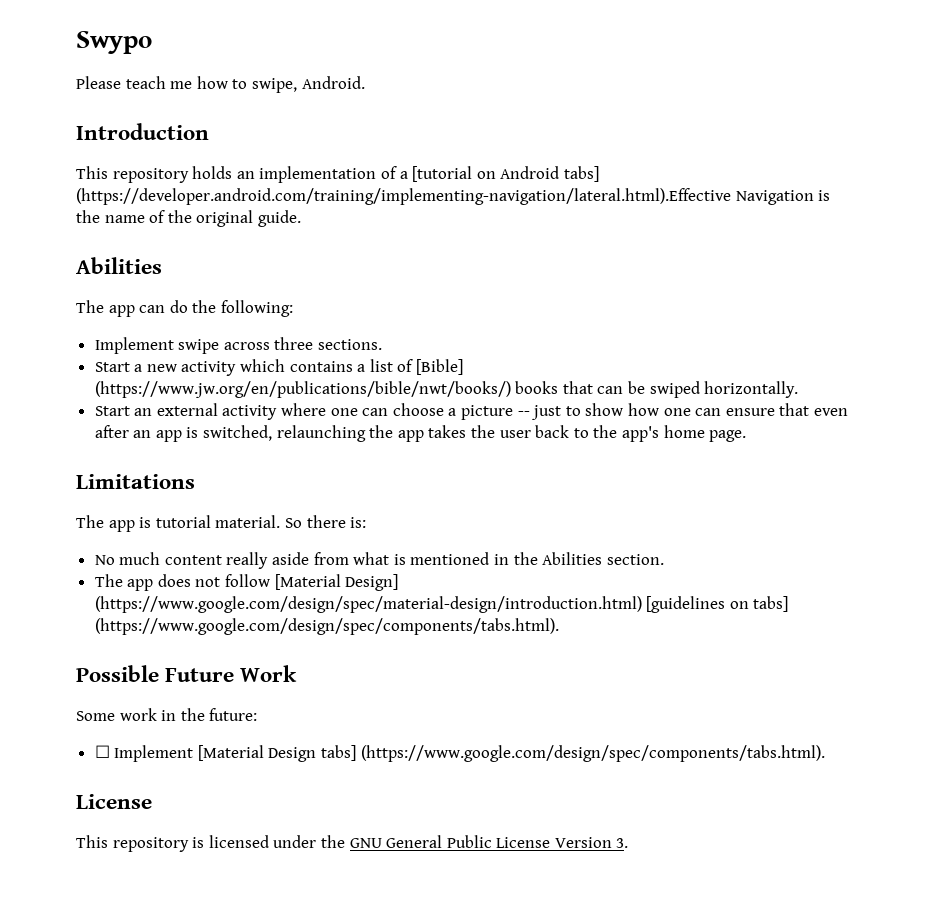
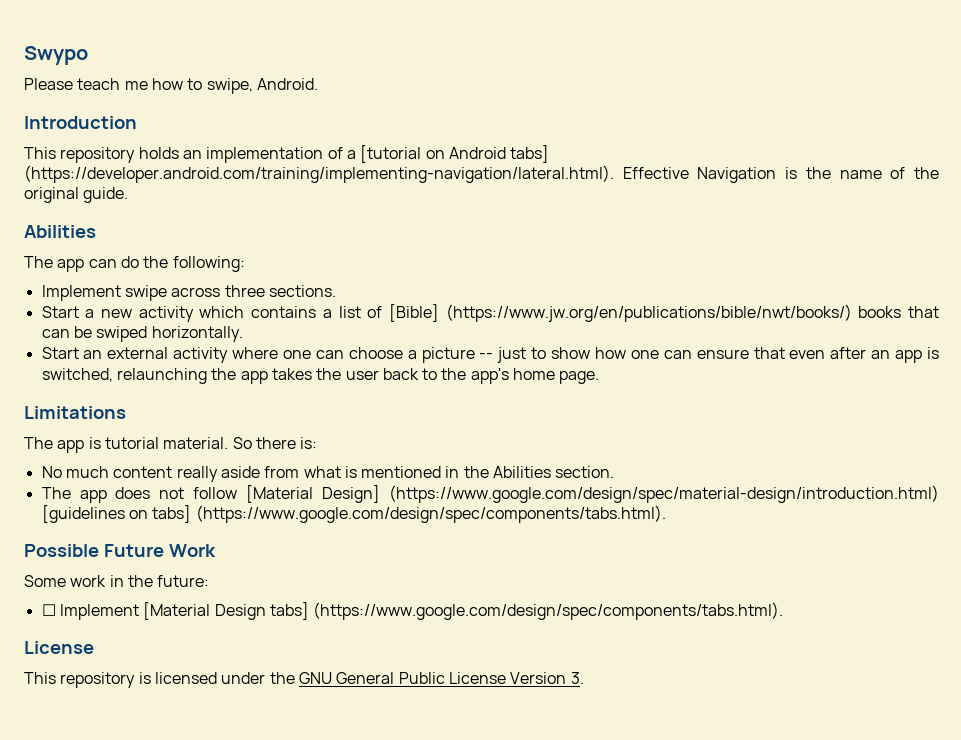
[76,188,731,205] (https://developer.android.com/training/implementing-navigation/lateral.html).Effective -> [24,165,689,183] (https://developer.android.com/training/implementing-navigation/lateral.html). Effective

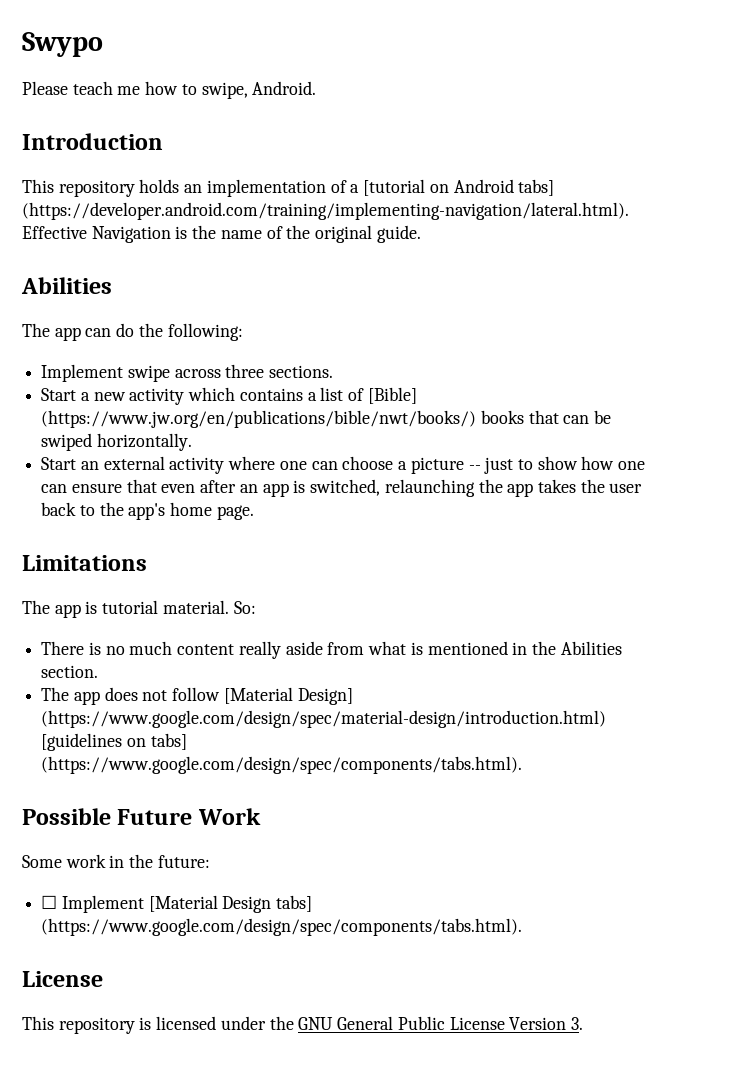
[232,437,318,449] [41,466,62,478] So there is: // No -> [233,601,256,614] [41,641,125,655] So: // There is no

